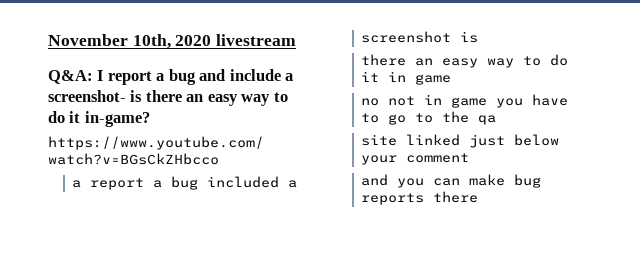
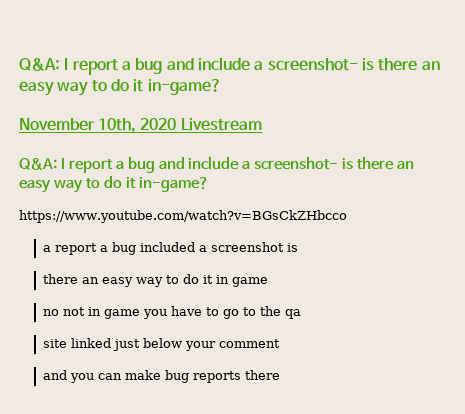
(48, 40) none -> [19,57,440,75] [19,79,222,96] Q&A: I report a bug and include a screenshot- is there an easy way to do it in-game? //
[216,34,297,46] livestream -> [180,118,262,131] Livestream

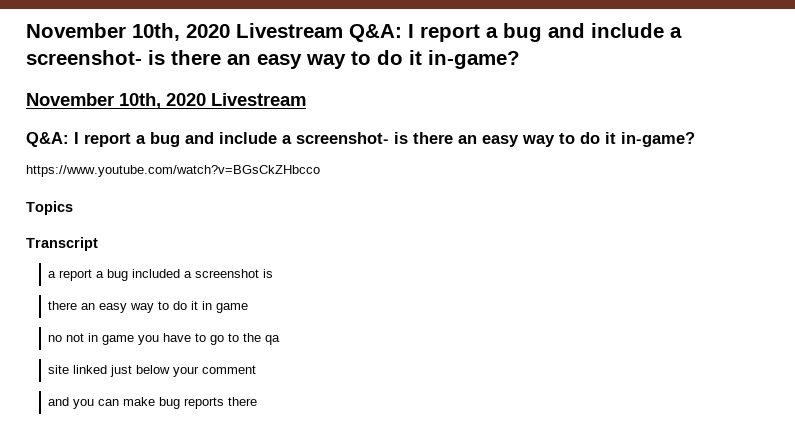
(19, 64) none -> [26,23,343,41] November 10th, 2020 Livestream
(347, 216) none -> [26,201,73,215] [26,237,98,251] // Topics // Transcript

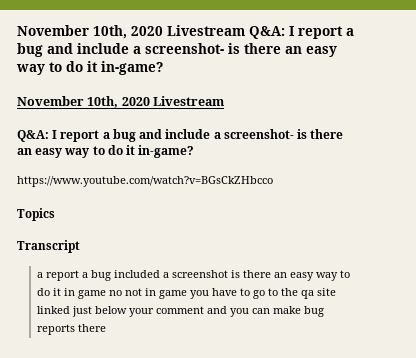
(274, 273) // -> (240, 274) none
(249, 308) // -> (106, 294) none
(281, 340) // -> (314, 294) none
(257, 369) // -> (204, 310) none

